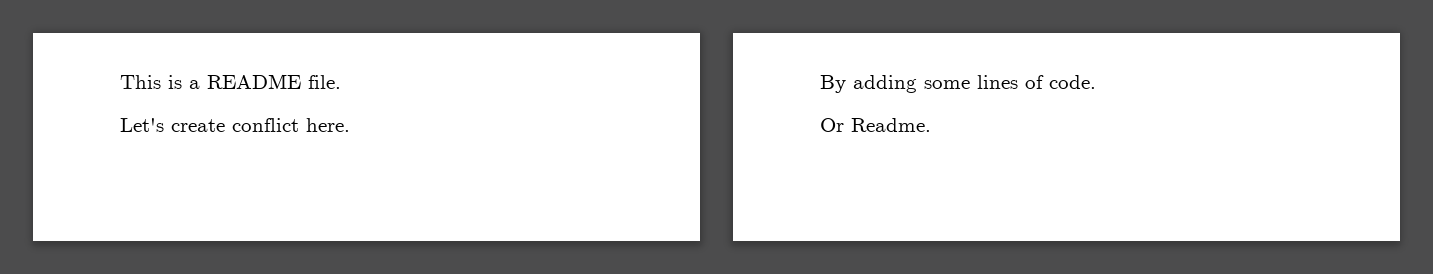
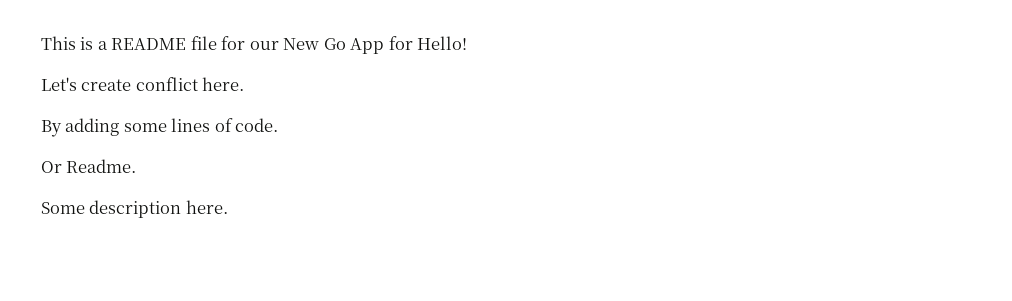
[308,75,341,89] file. -> [190,36,468,54] file for our New Go App for Hello!
(931, 125) none -> [41,200,228,218] // Some description here.

